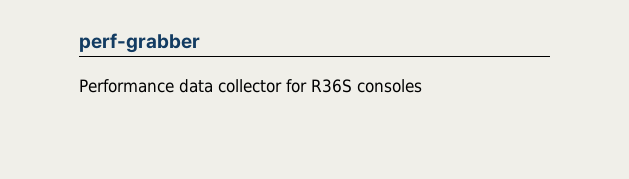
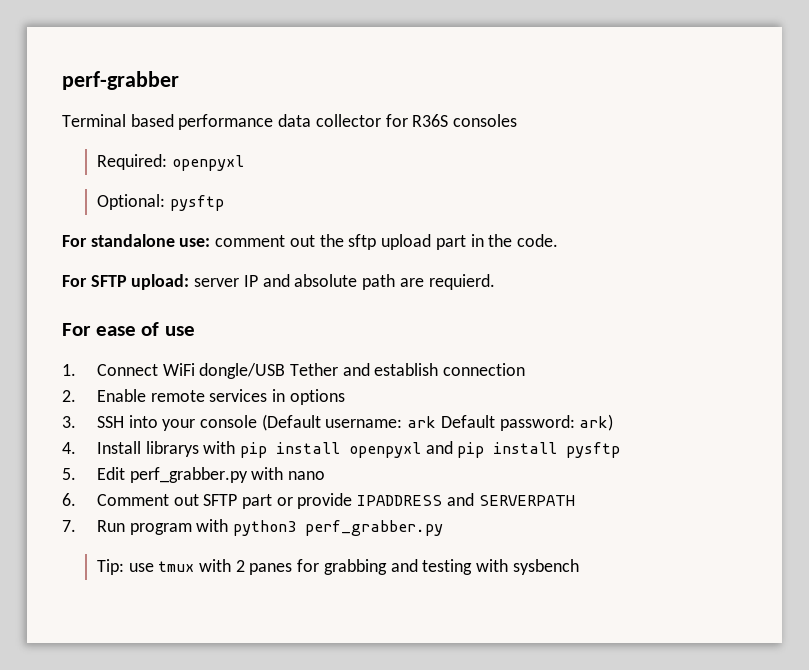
[79,79,174,93] Performance -> [62,114,274,130] Terminal based performance
(422, 86) none -> [96,154,244,171] [96,194,224,211] [62,234,558,250] [62,274,495,290] [62,322,195,336] [62,363,526,379] [62,389,345,405] [62,414,614,431] [62,441,621,458] [62,467,326,483] [62,493,575,509] [62,519,444,536] [96,559,579,575] // Required: openpyxl // Optional: pysftp // For standalone use: comment out the sftp upload part in the code. // For SFTP upload: server IP and absolute path are requierd. // For ease of use // 1. Connect WiFi dongle/USB Tether and establish connection // 2. Enable remote services in options // 3. SSH into your console (Default username: ark Default password: ark) // 4. Install librarys with pip install openpyxl and pip install pysftp // 5. Edit perf_grabber.py with nano // 6. Comment out SFTP part or provide IPADDRESS and SERVERPATH // 7. Run program with python3 perf_grabber.py // Tip: use tmux with 2 panes for grabbing and testing with sysbench

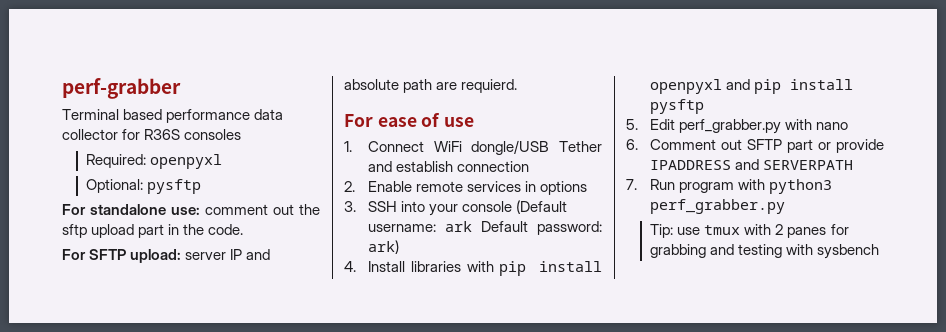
[145,441,199,457] librarys -> [410,261,461,272] libraries

